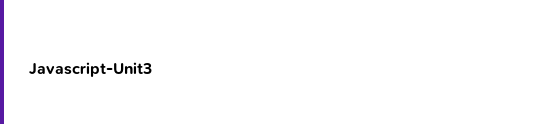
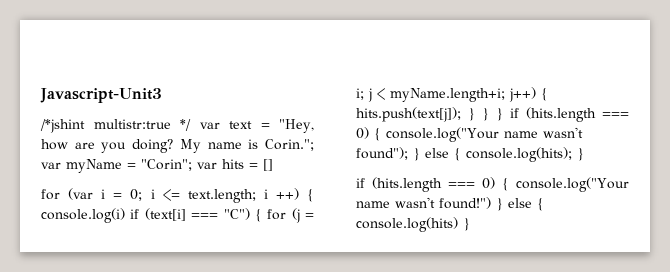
(152, 69) none -> [40,119,315,133] [41,139,314,153] [41,159,273,173] [41,188,314,203] [41,208,314,223] [356,87,548,102] [356,107,629,122] [356,127,583,142] [356,147,584,162] [356,177,630,192] [356,197,544,211] [356,217,470,232] // /*jshint multistr:true */ var text = "Hey, how are you doing? My name is Corin."; var myName = "Corin"; var hits = [] // for (var i = 0; i <= text.length; i ++) { console.log(i) if (text[i] === "C") { for (j = i; j < myName.length+i; j++) { hits.push(text[j]); } } } if (hits.length === 0) { console.log("Your name wasn't found"); } else { console.log(hits); } // if (hits.length === 0) { console.log("Your name wasn't found!") } else { console.log(hits) }

